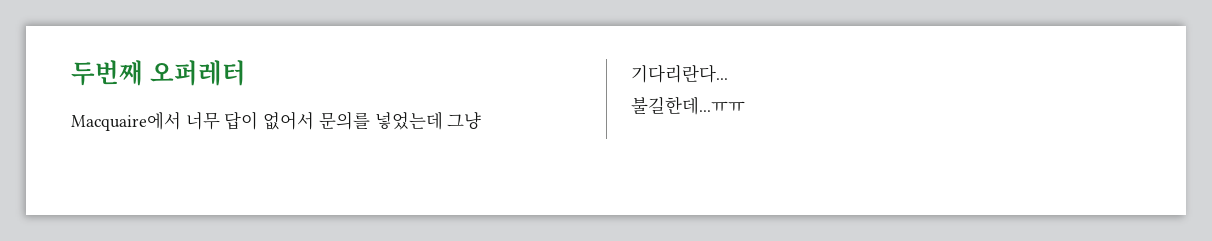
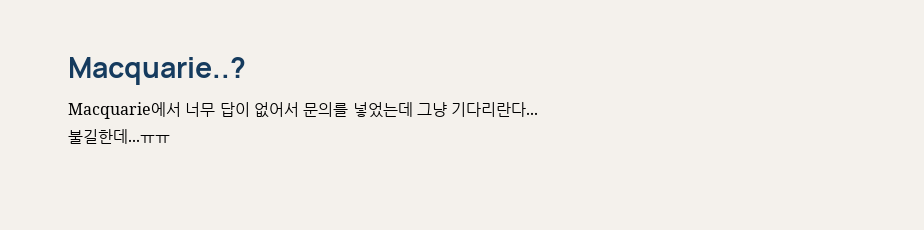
[71,60,246,86] [71,111,181,131] 두번째 오퍼레터 // Macquaire에서 -> [68,57,246,85] [68,102,181,119] Macquarie..? // Macquarie에서

